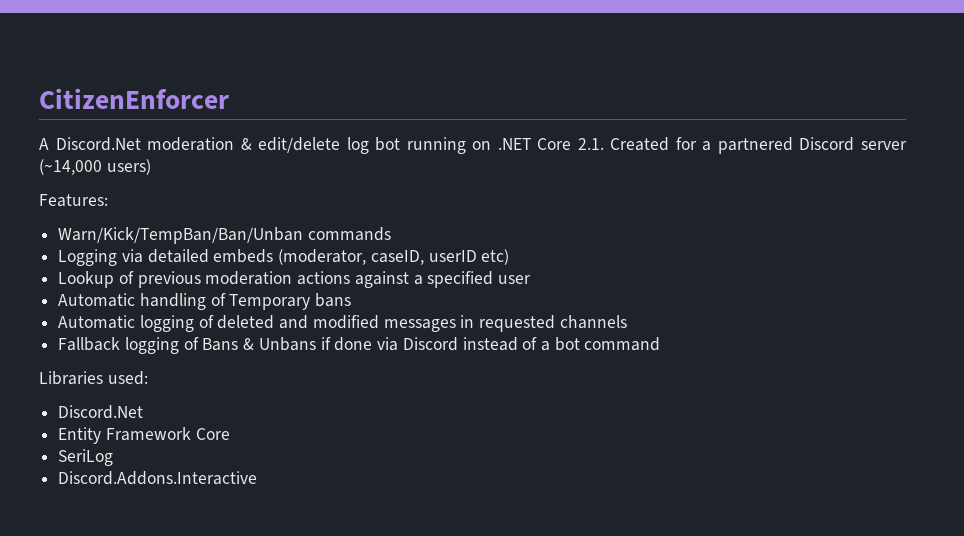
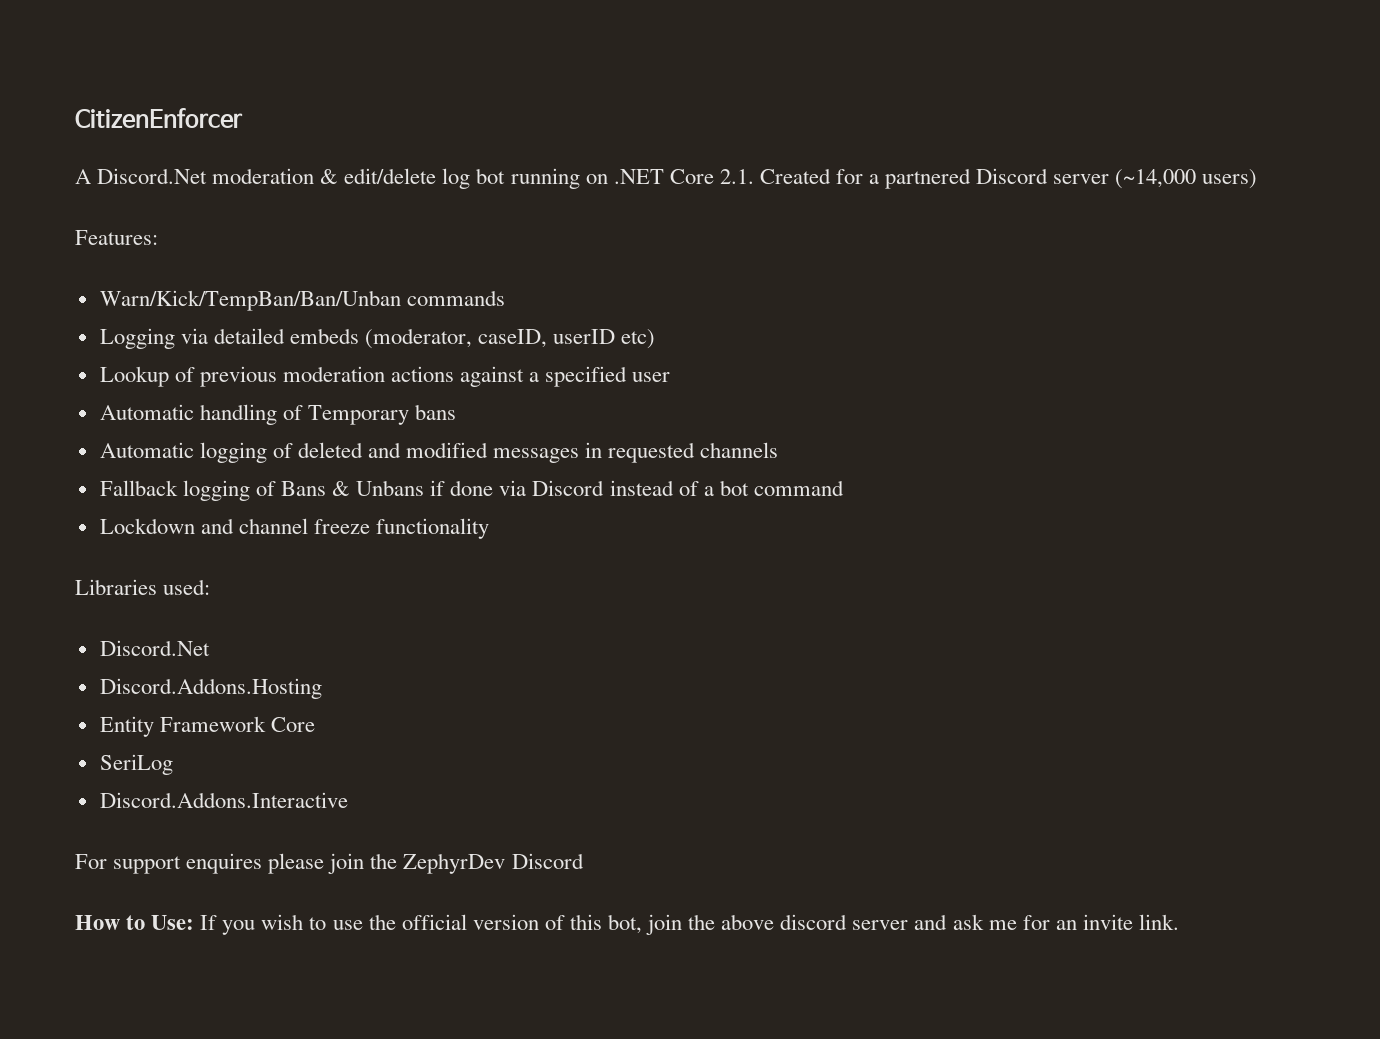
(661, 344) none -> [99,518,490,539] // Lockdown and channel freeze functionality
(144, 412) none -> [99,678,322,699] // Discord.Addons.Hosting
(258, 478) none -> [75,853,584,874] [75,914,1179,935] // For support enquires please join the ZephyrDev Discord // How to Use: If you wish to use the official version of this bot, join the above discord server and ask me for an invite link.

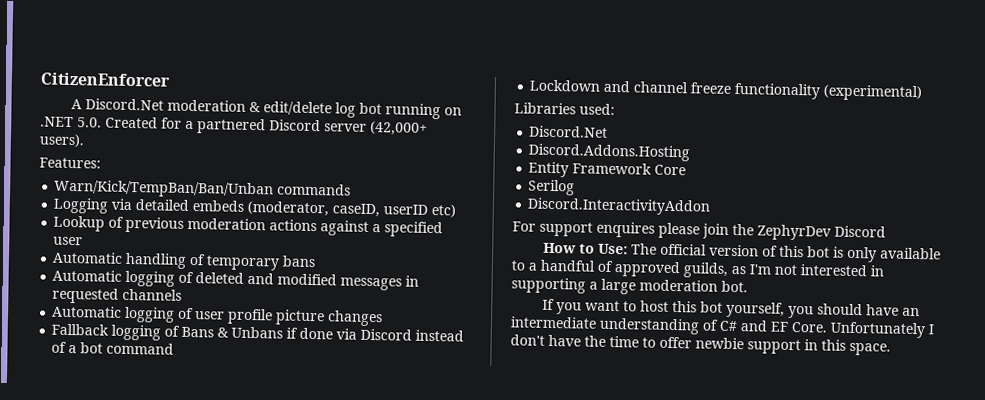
[669,169,754,184] Core 2.1. -> [77,117,102,128] 5.0.
[1115,169,1258,189] (~14,000 users) -> [370,120,428,136] [39,133,85,148] (42,000+ users).
[307,405,409,425] Temporary -> [206,255,281,271] temporary
(779, 450) none -> [52,305,384,327] // Automatic logging of user profile picture changes
(490, 528) none -> [823,84,923,102] (experimental)
[99,754,173,775] [99,792,348,808] SeriLog // Discord.Addons.Interactive -> [528,179,576,196] [527,197,712,216] Serilog // Discord.InteractivityAddon
[200,914,1179,935] If you wish to use the official version of this bot, join the above discord server and ask me for an invite link. -> [631,243,942,263] [511,259,884,278] [511,277,748,295] [542,298,921,319] [510,316,934,339] [510,334,891,356] The official version of this bot is only available to a handful of approved guilds, as I'm not interested in supporting a large moderation bot. // If you want to host this bot yourself, you should have an intermediate understanding of C# and EF Core. Unfortunately I don't have the time to offer newbie support in this space.

